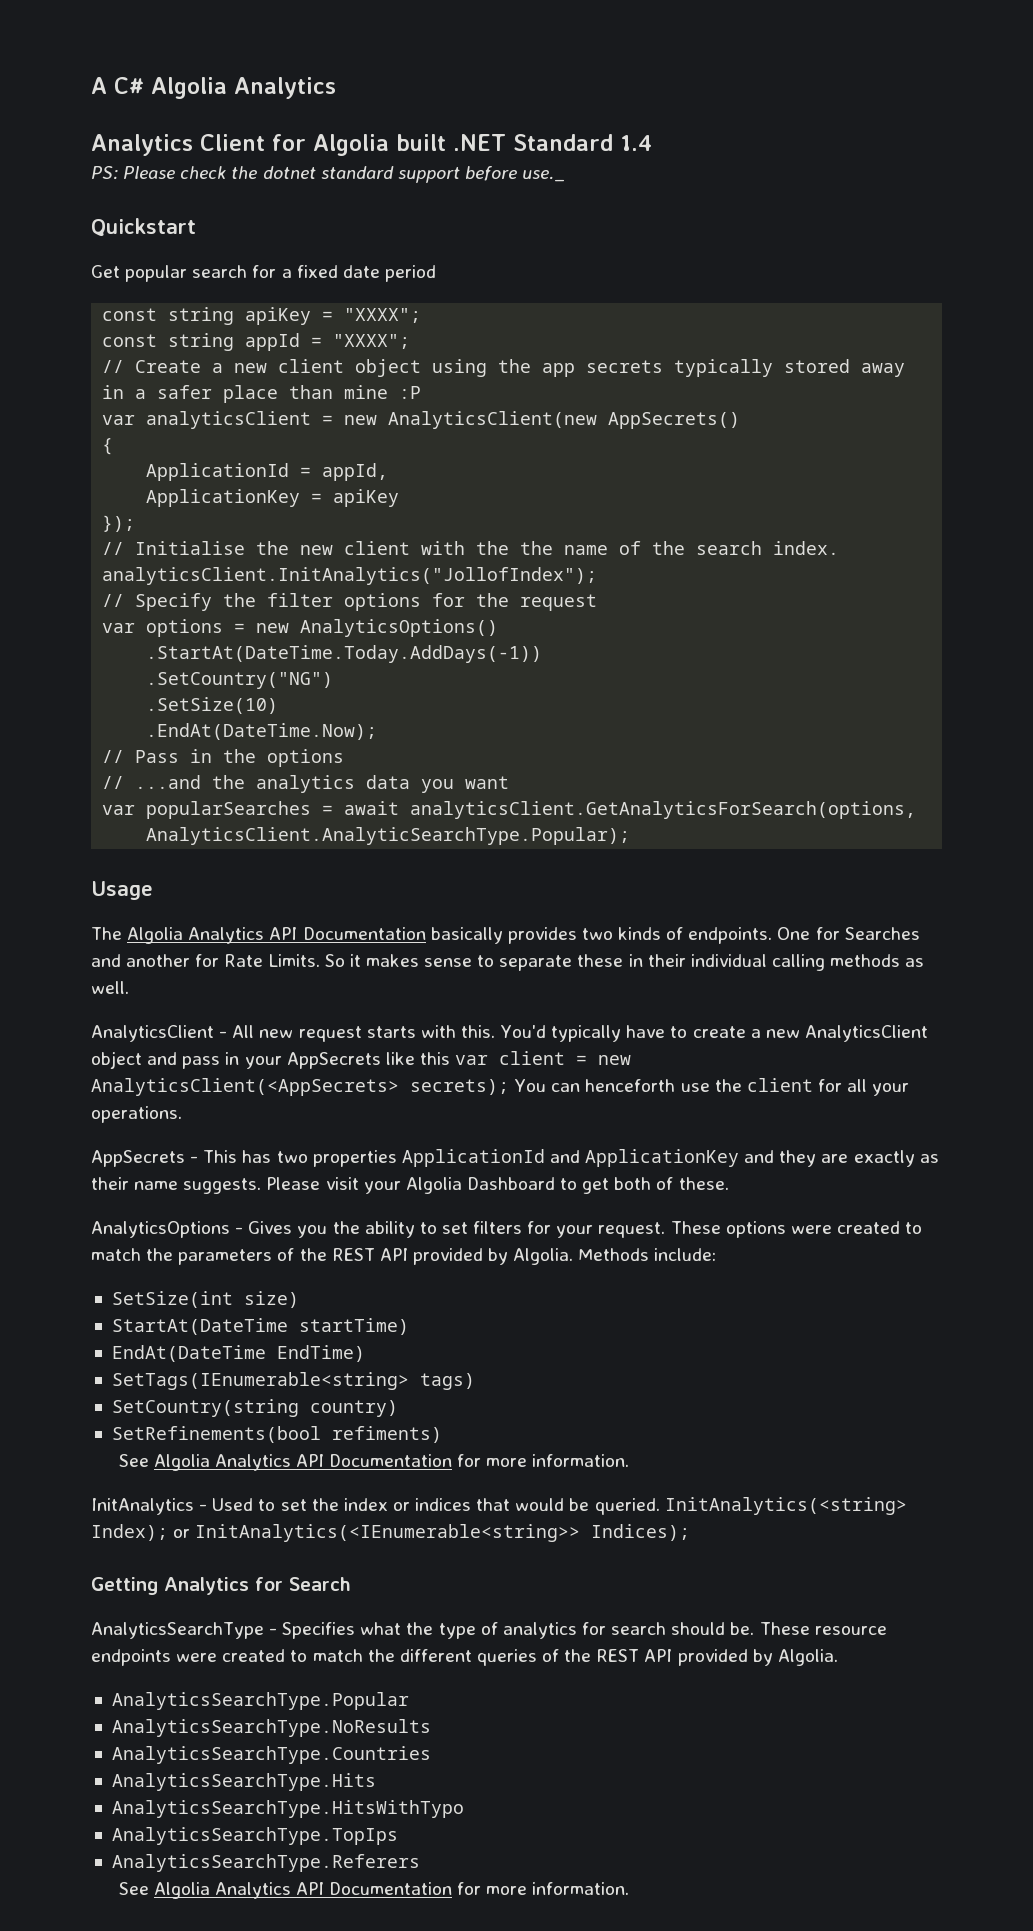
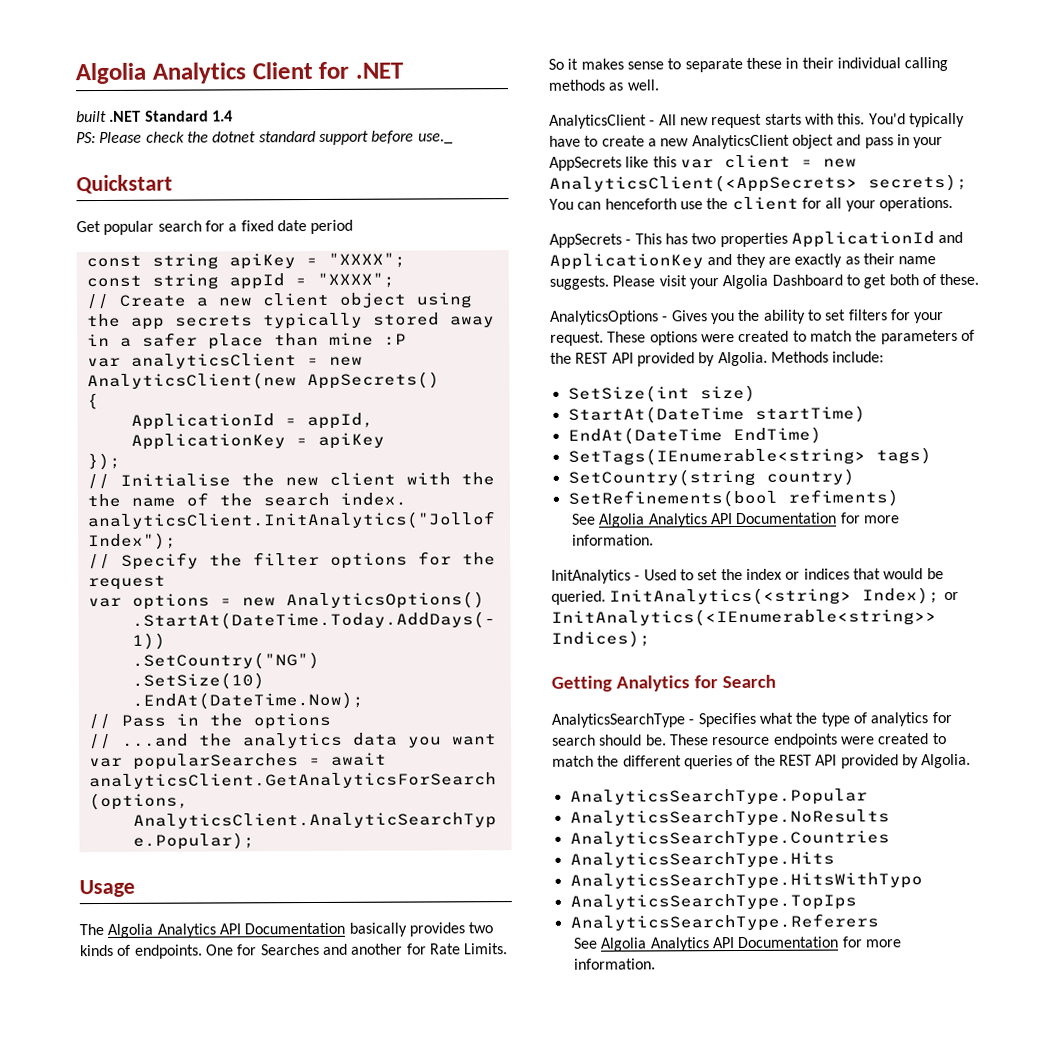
[91,77,336,99] [91,134,193,156] A C# Algolia Analytics // Analytics -> [75,62,246,85] Algolia Analytics
[313,134,389,156] Algolia -> [355,62,404,79] .NET //

